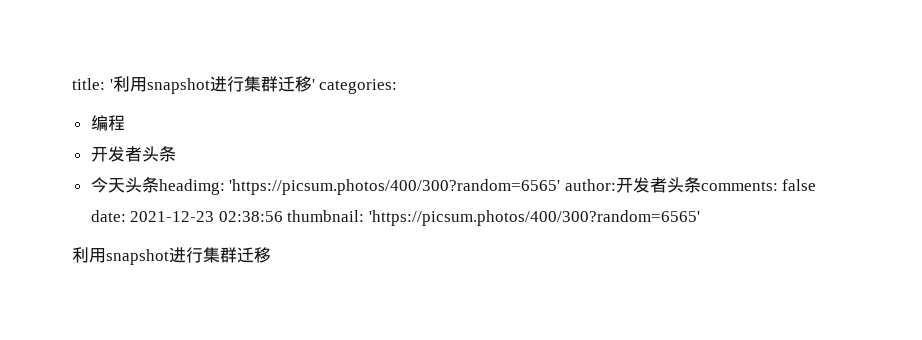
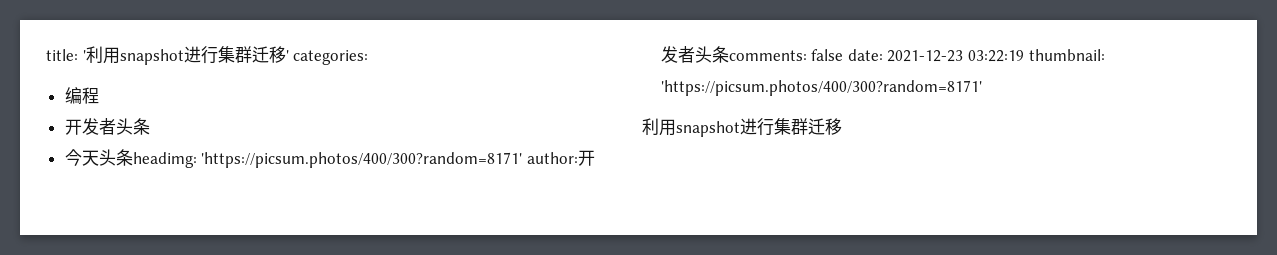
[229,179,561,195] 'https://picsum.photos/400/300?random=6565' -> [201,152,523,168] 'https://picsum.photos/400/300?random=8171'
[218,210,701,226] 02:38:56 thumbnail: 'https://picsum.photos/400/300?random=6565' -> [968,49,1105,62] [660,80,982,96] 03:22:19 thumbnail: 'https://picsum.photos/400/300?random=8171'

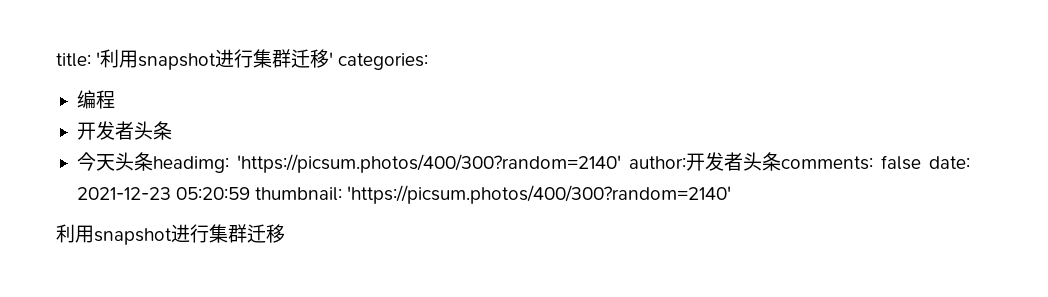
[201,152,523,168] 'https://picsum.photos/400/300?random=8171' -> [236,154,621,173] 'https://picsum.photos/400/300?random=2140'
[968,49,1105,62] [660,80,982,96] 03:22:19 thumbnail: 'https://picsum.photos/400/300?random=8171' -> [176,185,732,204] 05:20:59 thumbnail: 'https://picsum.photos/400/300?random=2140'

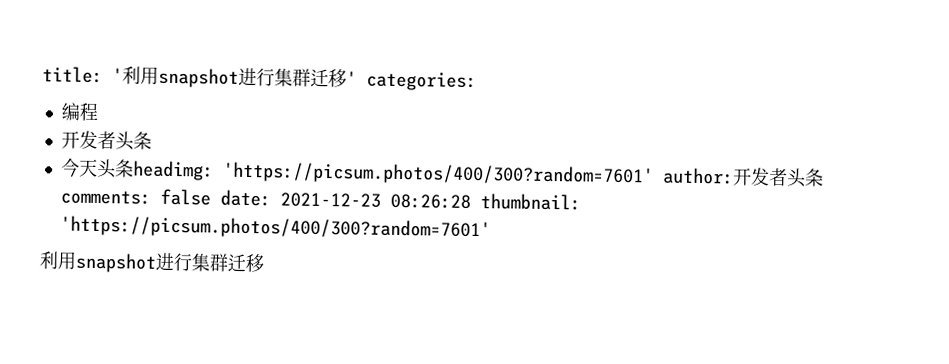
[236,154,621,173] 'https://picsum.photos/400/300?random=2140' -> [221,161,654,187] 'https://picsum.photos/400/300?random=7601'
[176,185,732,204] 05:20:59 thumbnail: 'https://picsum.photos/400/300?random=2140' -> [389,193,581,211] [59,215,491,241] 08:26:28 thumbnail: 'https://picsum.photos/400/300?random=7601'

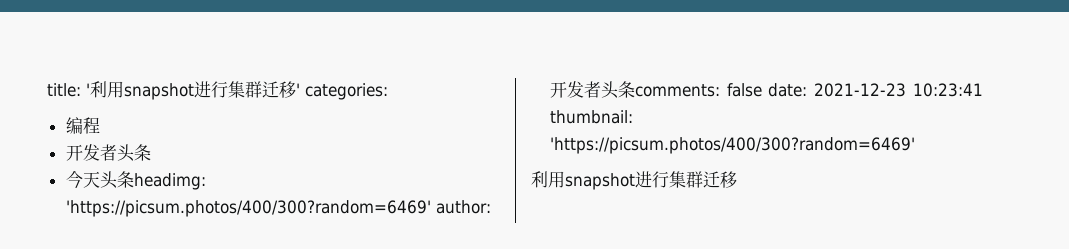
[221,161,654,187] 'https://picsum.photos/400/300?random=7601' -> [65,200,431,217] 'https://picsum.photos/400/300?random=6469'
[389,193,581,211] [59,215,491,241] 08:26:28 thumbnail: 'https://picsum.photos/400/300?random=7601' -> [913,83,983,97] [549,110,633,124] [549,137,915,154] 10:23:41 thumbnail: 'https://picsum.photos/400/300?random=6469'

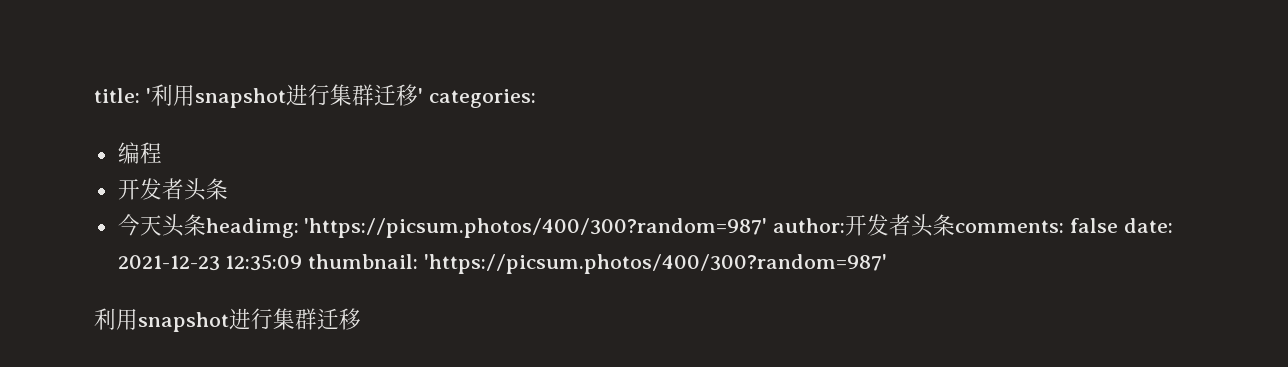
[65,200,431,217] 'https://picsum.photos/400/300?random=6469' -> [304,218,768,238] 'https://picsum.photos/400/300?random=987'
[913,83,983,97] [549,110,633,124] [549,137,915,154] 10:23:41 thumbnail: 'https://picsum.photos/400/300?random=6469' -> [225,254,888,274] 12:35:09 thumbnail: 'https://picsum.photos/400/300?random=987'

